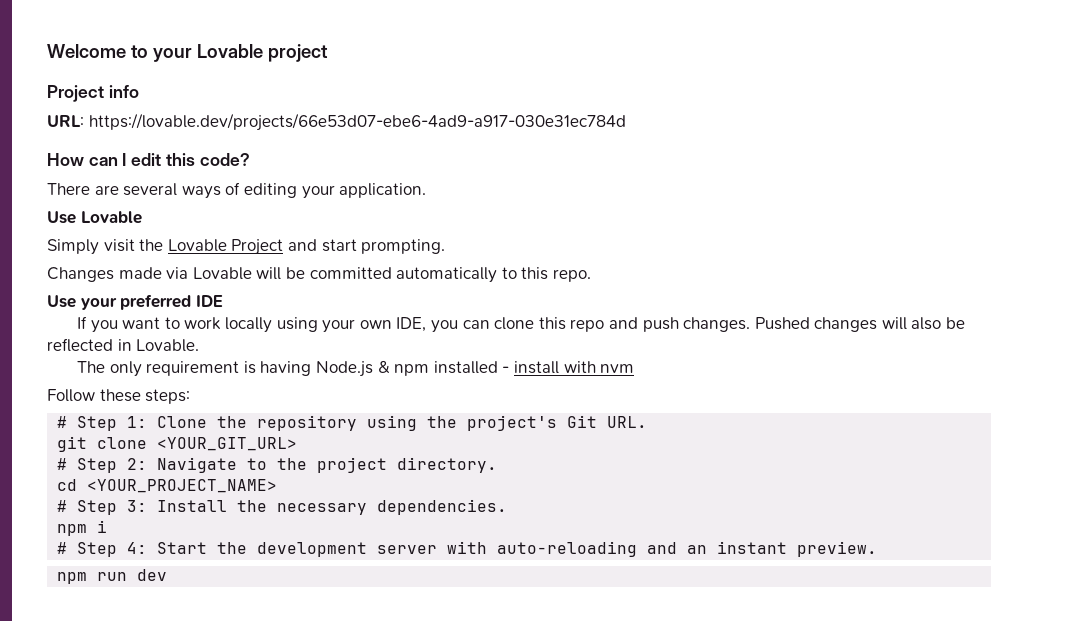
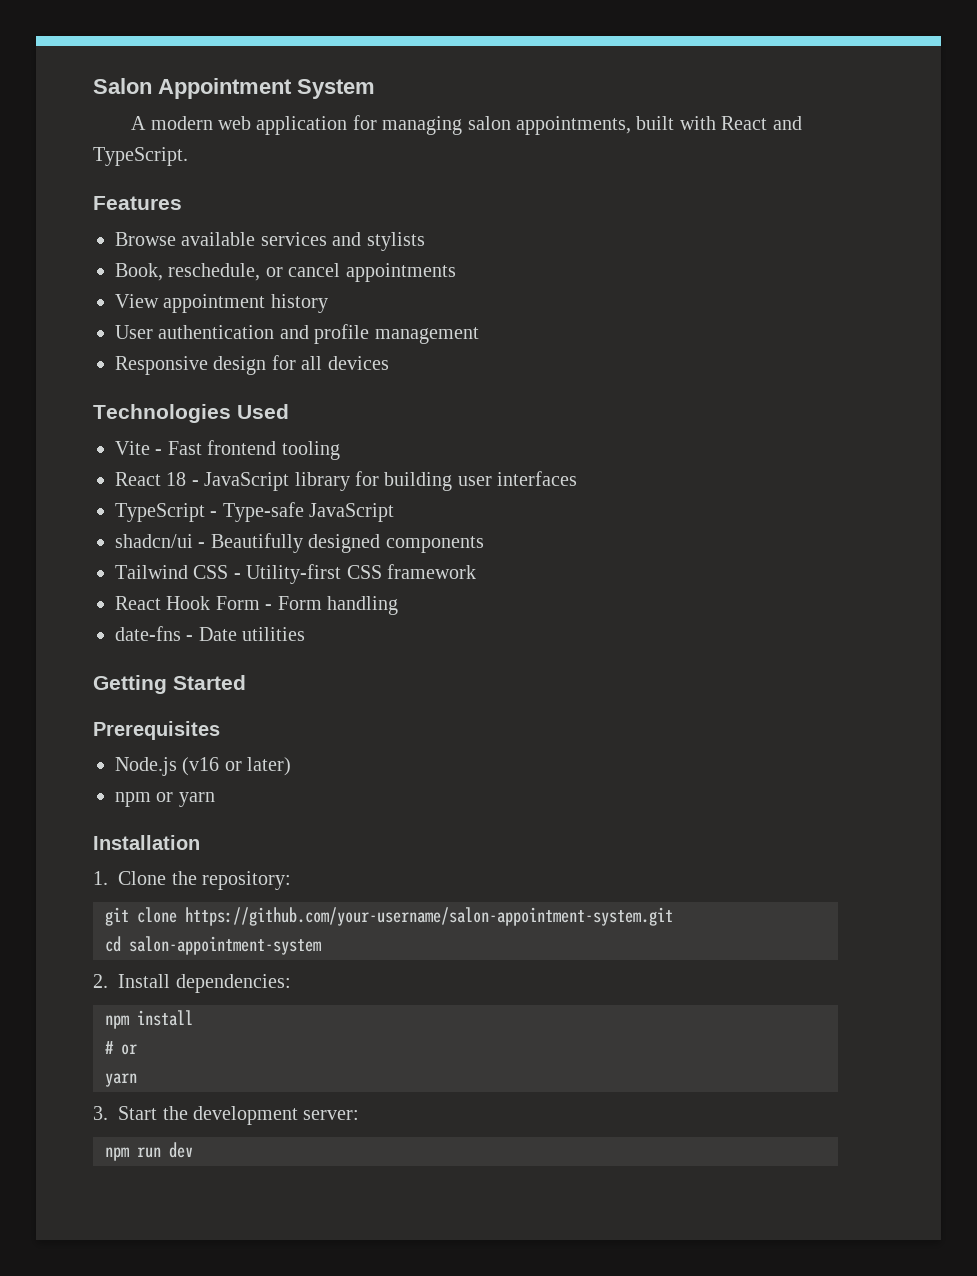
[47,44,328,62] [47,85,139,102] [47,113,626,131] [47,153,250,166] [47,182,427,199] [47,211,142,224] [47,239,446,255] [47,267,591,283] [47,294,223,310] [77,316,966,333] [47,338,200,352] [77,360,635,377] [47,389,191,404] [57,415,648,431] [57,436,298,452] [57,457,498,473] [57,479,278,493] [57,499,508,515] [57,520,108,536] [57,541,878,557] Welcome to your Lovable project // Project info // URL: https://lovable.dev/projects/66e53d07-ebe6-4ad9-a917-030e31ec784d // How can I edit this code? // There are several ways of editing your application. // Use Lovable // Simply visit the Lovable Project and start prompting. // Changes made via Lovable will be committed automatically to this repo. // Use your preferred IDE // If you want to work locally using your own IDE, you can clone this repo and push changes. Pushed changes will also be reflected in Lovable. // The only requirement is having Node.js & npm installed - install with nvm // Follow these steps: // # Step 1: Clone the repository using the project's Git URL. // git clone <YOUR_GIT_URL> // # Step 2: Navigate to the project directory. // cd <YOUR_PROJECT_NAME> // # Step 3: Install the necessary dependencies. // npm i // # Step 4: Start the development server with auto-reloading and an instant preview. -> [93,78,375,99] [131,115,802,135] [93,147,188,166] [93,196,182,210] [115,232,425,251] [115,263,456,282] [115,294,328,313] [115,324,479,344] [115,355,389,375] [93,404,289,423] [115,440,340,460] [115,471,578,491] [115,502,395,522] [115,533,484,553] [115,564,476,584] [115,596,398,615] [115,626,306,641] [93,675,246,694] [93,721,220,740] [115,757,292,776] [115,792,215,807] [93,835,200,850] [93,871,291,890] [105,907,673,926] [105,936,321,955] [93,974,291,993] [105,1010,193,1029] [105,1041,137,1055] [105,1073,137,1087] [93,1106,360,1125] Salon Appointment System // A modern web application for managing salon appointments, built with React and TypeScript. // Features // Browse available services and stylists // Book, reschedule, or cancel appointments // View appointment history // User authentication and profile management // Responsive design for all devices // Technologies Used // Vite - Fast frontend tooling // React 18 - JavaScript library for building user interfaces // TypeScript - Type-safe JavaScript // shadcn/ui - Beautifully designed components // Tailwind CSS - Utility-first CSS framework // React Hook Form - Form handling // date-fns - Date utilities // Getting Started // Prerequisites // Node.js (v16 or later) // npm or yarn // Installation // 1. Clone the repository: // git clone https://github.com/your-username/salon-appointment-system.git // cd salon-appointment-system // 2. Install dependencies: // npm install // # or // yarn // 3. Start the development server:

